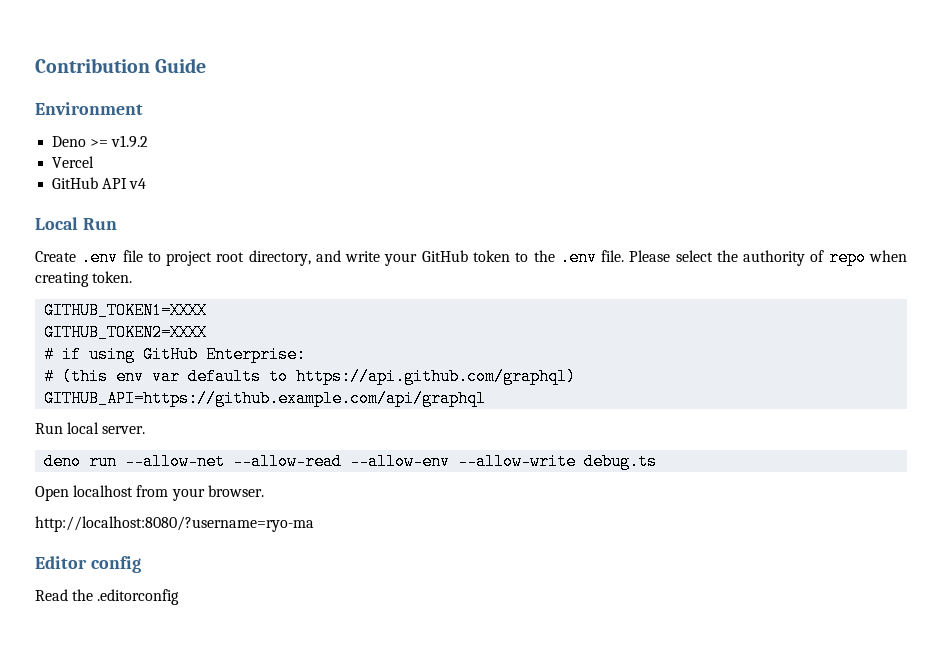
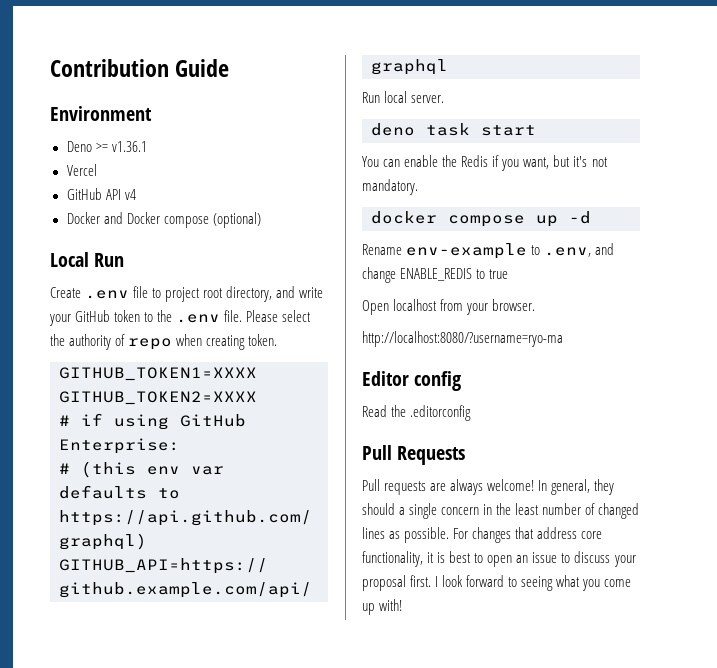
[111,135,149,148] v1.9.2 -> [111,141,147,152] v1.36.1
(147, 183) none -> [66,212,261,228] // Docker and Docker compose (optional)
[89,453,658,470] run --allow-net --allow-read --allow-env --allow-write debug.ts -> [426,123,536,136] [362,155,608,171] [362,179,418,195] [371,211,591,227] [362,243,615,259] [362,267,509,283] task start // You can enable the Redis if you want, but it's not mandatory. // docker compose up -d // Rename env-example to .env, and change ENABLE_REDIS to true
(180, 597) none -> [362,445,466,465] [362,479,615,495] [362,503,640,519] [362,527,603,543] [362,551,636,567] [362,575,632,591] [362,599,403,615] // Pull Requests // Pull requests are always welcome! In general, they should a single concern in the least number of changed lines as possible. For changes that address core functionality, it is best to open an issue to discuss your proposal first. I look forward to seeing what you come up with!

